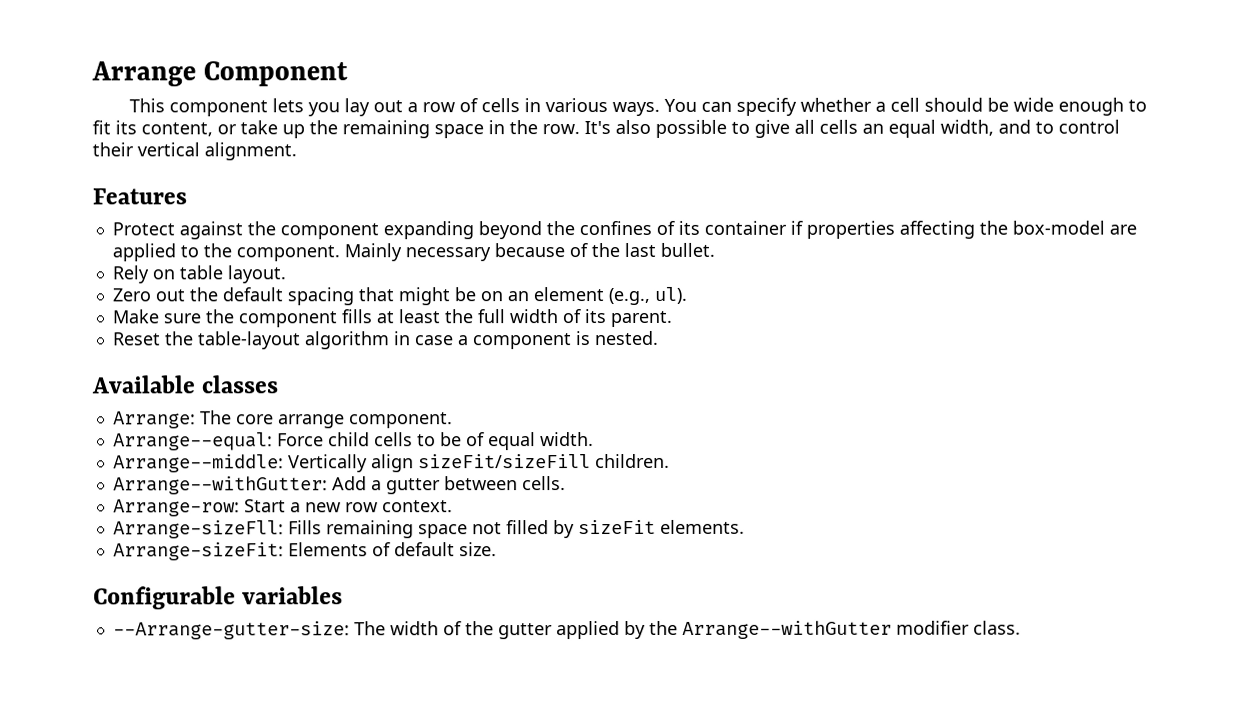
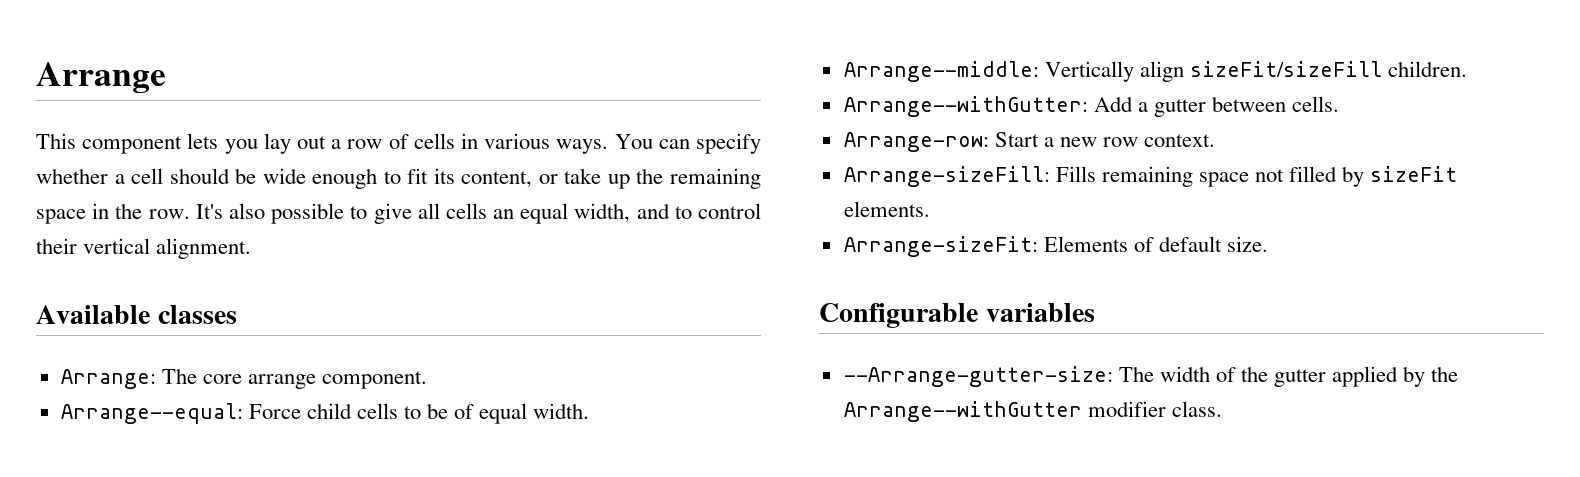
[203,61,349,87] Component -> (166, 78) none
[92,188,187,205] [111,220,1137,240] [111,242,715,262] [111,265,286,284] [111,286,687,306] [111,309,672,328] [111,330,658,350] // Features // Protect against the component expanding beyond the confines of its container if properties affecting the box-model are applied to the component. Mainly necessary because of the last bullet. // Rely on table layout. // Zero out the default spacing that might be on an element (e.g., ul). // Make sure the component fills at least the full width of its parent. // Reset the table-layout algorithm in case a component is nested. -> (252, 248) none
[112,520,284,539] Arrange-sizeFll: -> [843,166,1050,187] Arrange-sizeFill:

